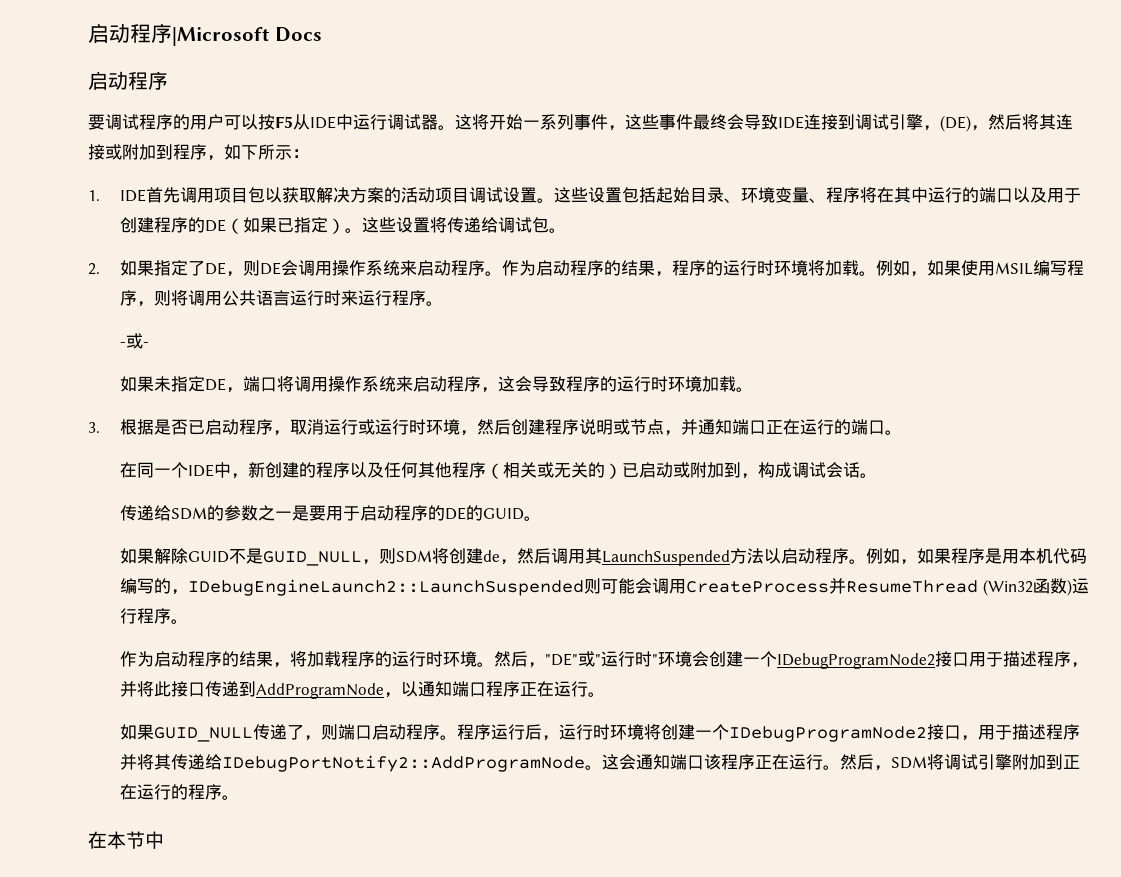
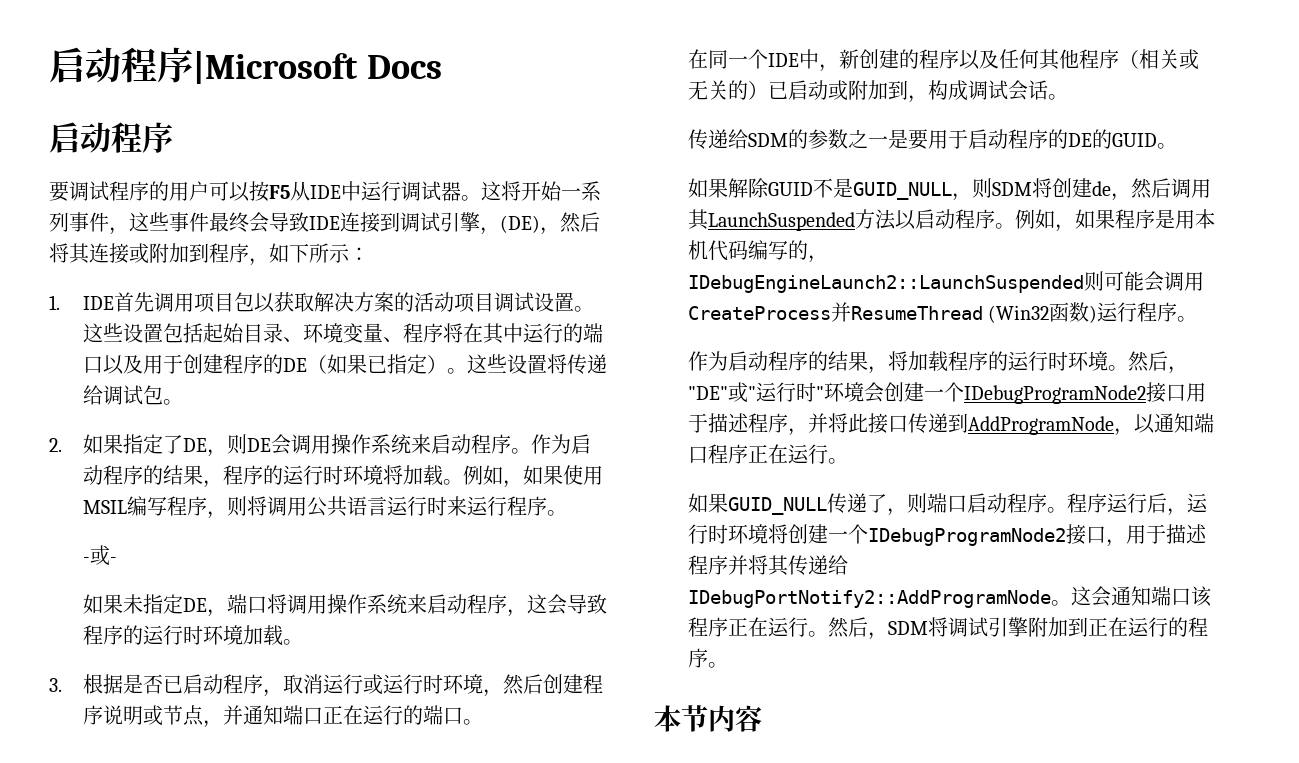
[88,831,164,849] 在本节中 -> [654,705,762,732] 本节内容

